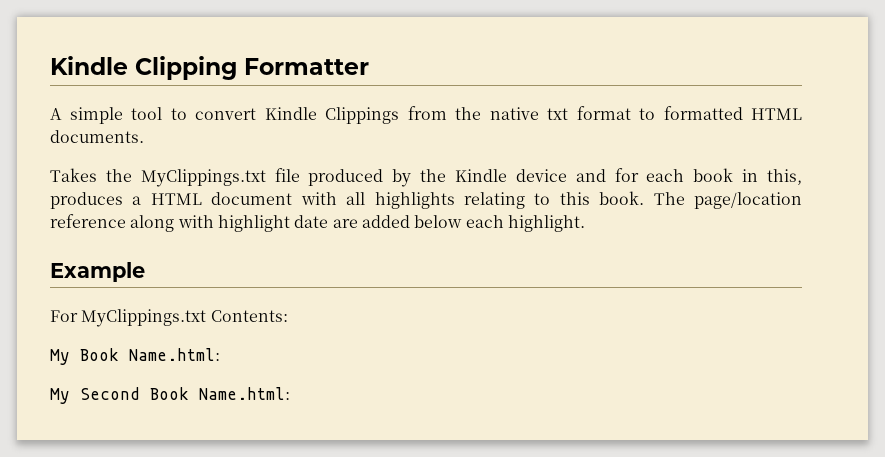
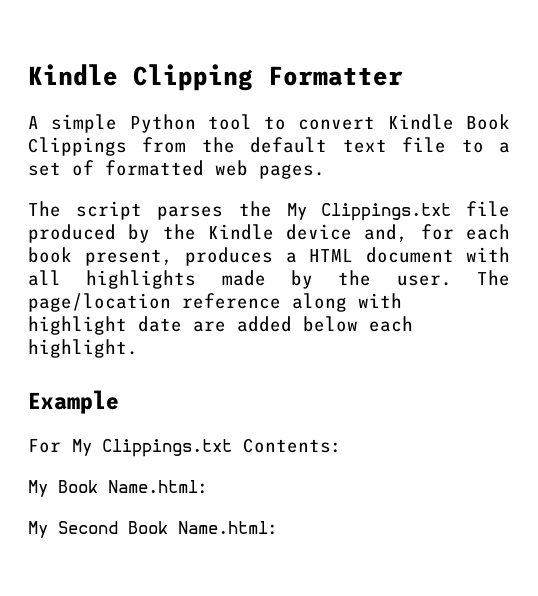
(123, 115) none -> [129,114,196,133] Python
(317, 113) none -> [465,114,510,130] Book
[489,106,802,120] [50,130,144,143] [50,168,266,187] native txt format to formatted HTML documents. // Takes the MyClippings.txt -> [250,137,511,153] [28,160,325,179] [28,201,451,221] default text file to a set of formatted web pages. // The script parses the My Clippings.txt
[575,169,606,182] and -> [364,224,409,242] and,
[742,169,803,185] in this, -> [84,249,173,266] present,
[463,191,645,209] relating to this book. -> [221,270,452,289] made by the user.
[81,309,207,327] MyClippings.txt -> [72,439,232,457] My Clippings.txt

